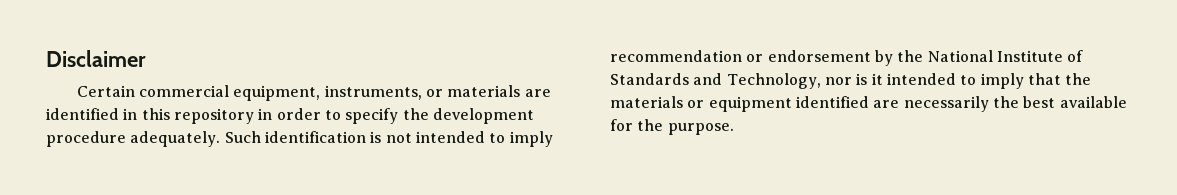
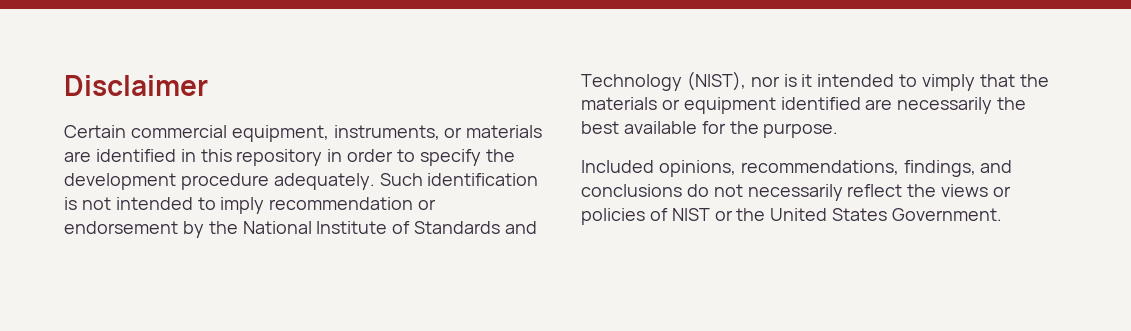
[726,73,821,89] Technology, -> [581,71,746,91] Technology (NIST),
[980,73,1024,89] imply -> [922,74,976,91] vimply
(734, 129) none -> [581,160,1013,177] [581,184,1012,201] [581,208,1003,225] // Included opinions, recommendations, findings, and conclusions do not necessarily reflect the views or policies of NIST or the United States Government.

